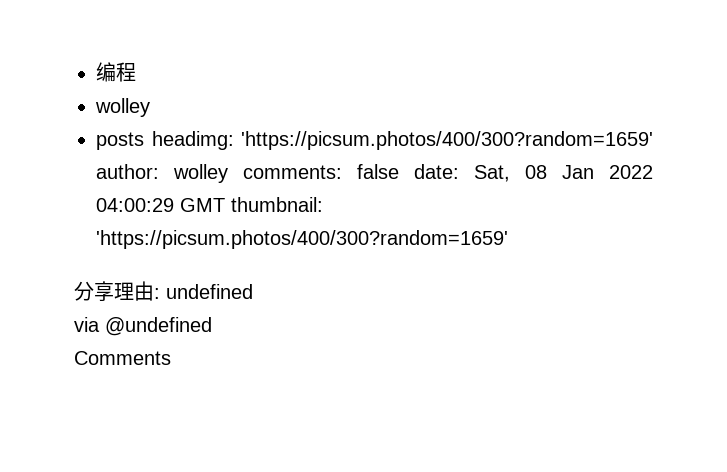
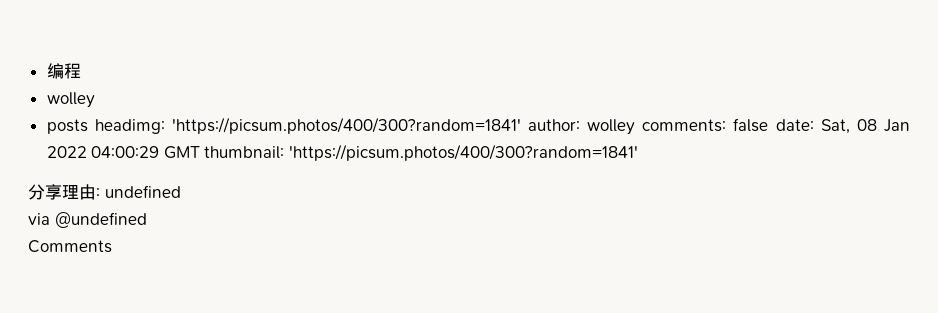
[241,131,653,150] 'https://picsum.photos/400/300?random=1659' -> [171,117,521,134] 'https://picsum.photos/400/300?random=1841'
[96,230,508,249] 'https://picsum.photos/400/300?random=1659' -> [289,144,639,161] 'https://picsum.photos/400/300?random=1841'

